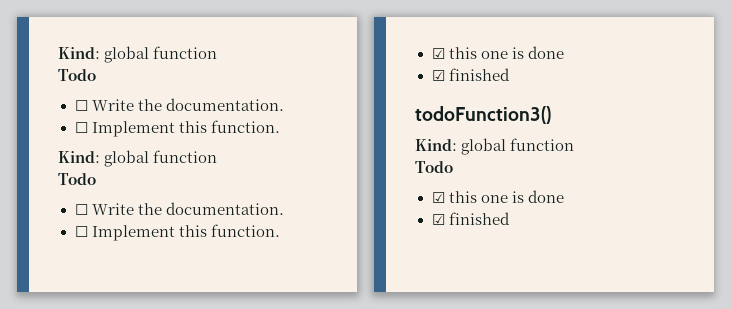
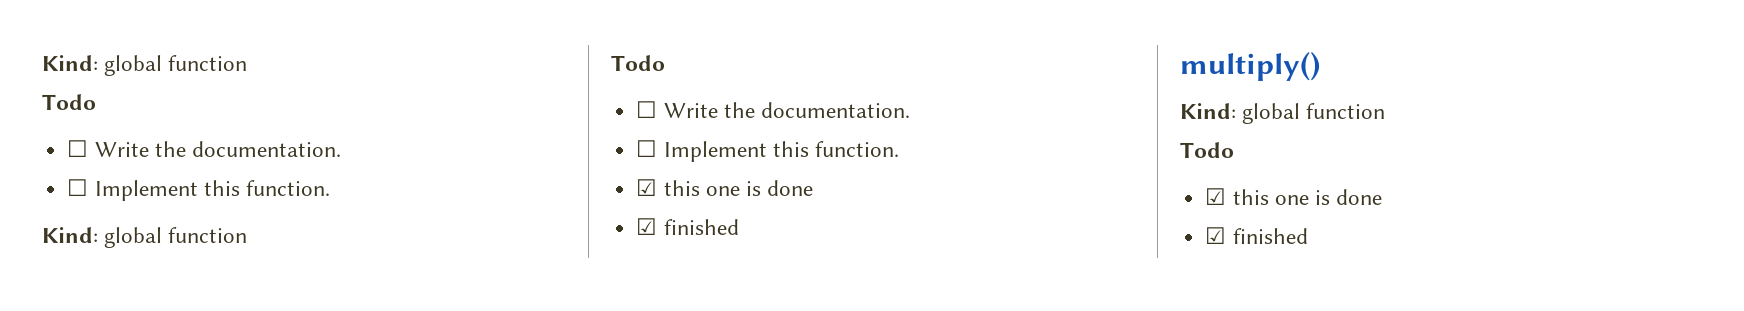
[415,106,551,124] todoFunction3() -> [1180,52,1320,81] multiply()

